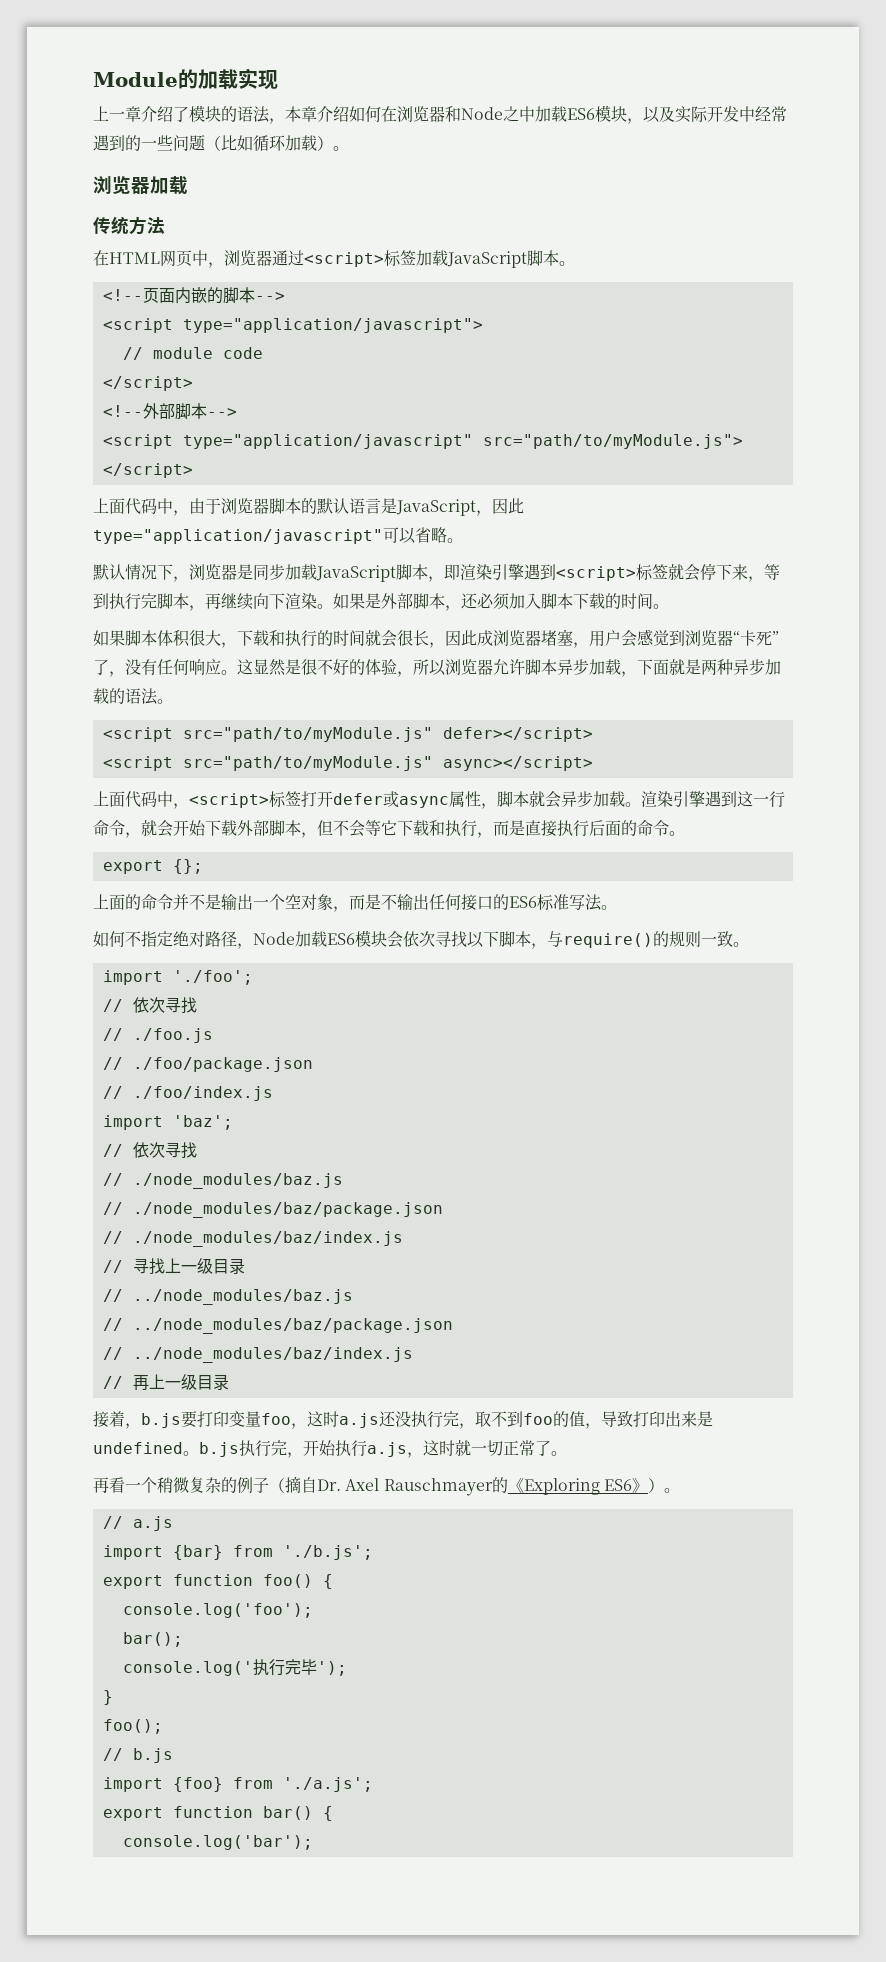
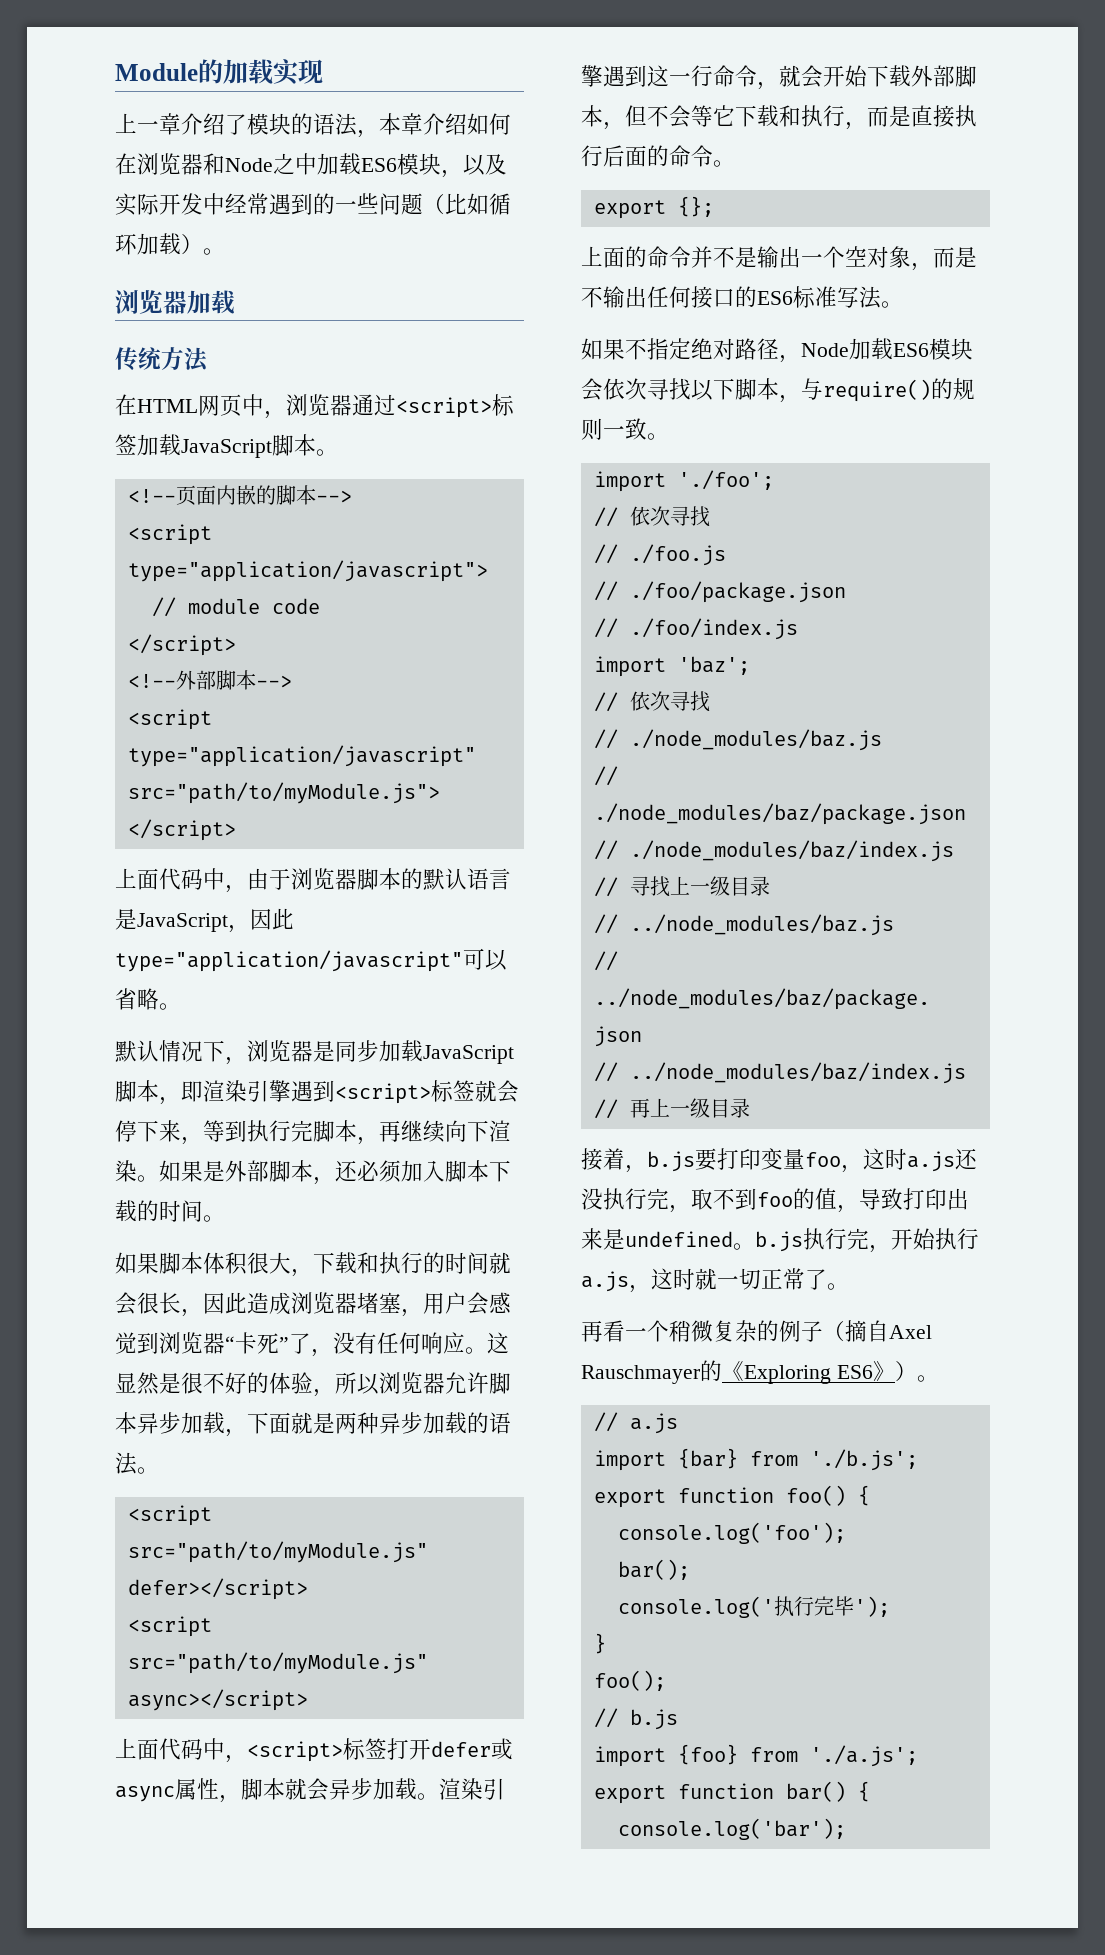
(477, 638) none -> [247,1292,269,1314] 造
[109,931,125,947] 何 -> [603,339,625,360] 果
[317,1479,341,1491] Dr. -> (889, 1331) none

